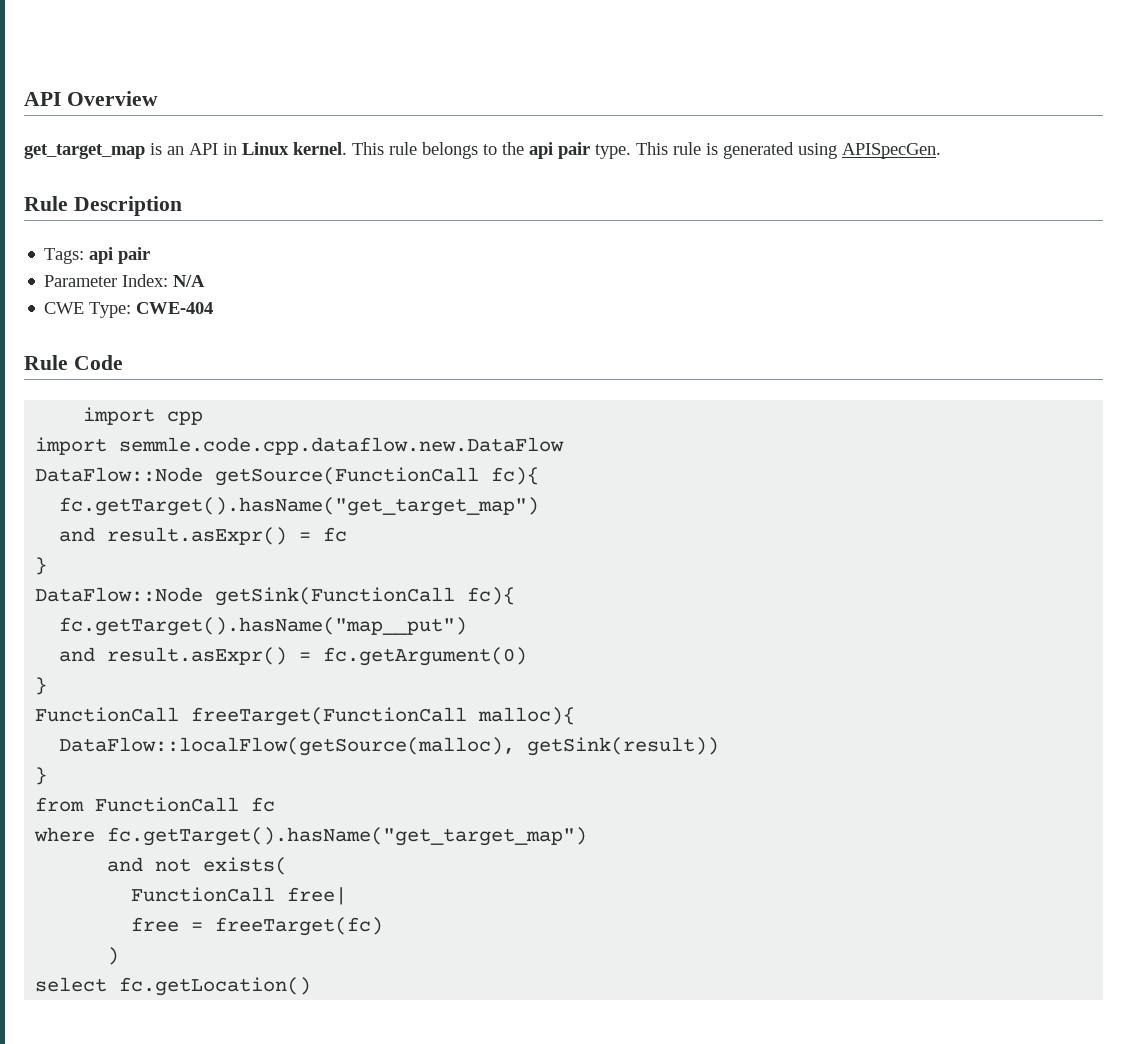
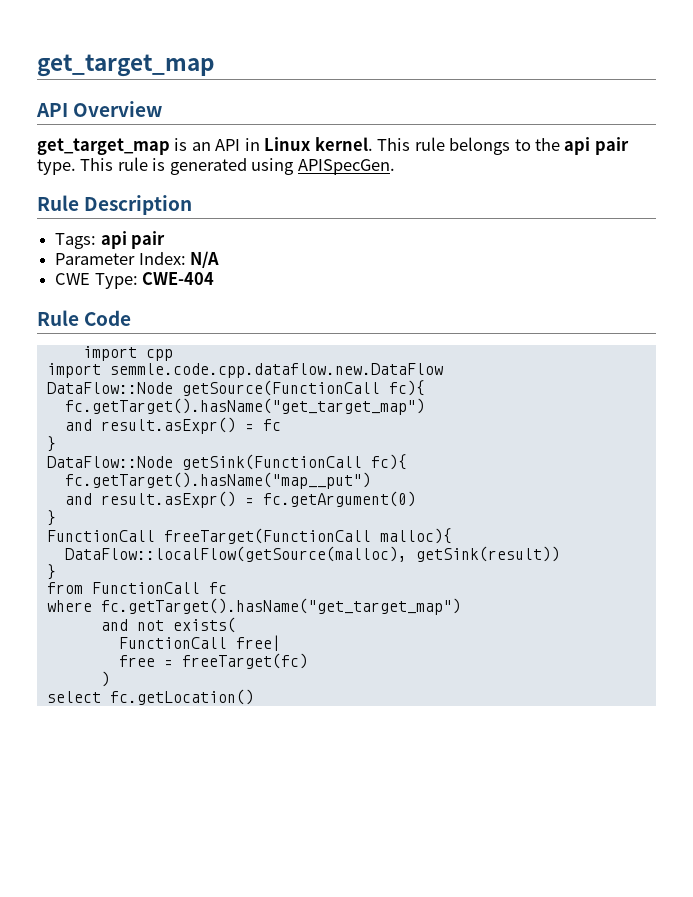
(24, 99) none -> [37,54,214,77] get_target_map //

